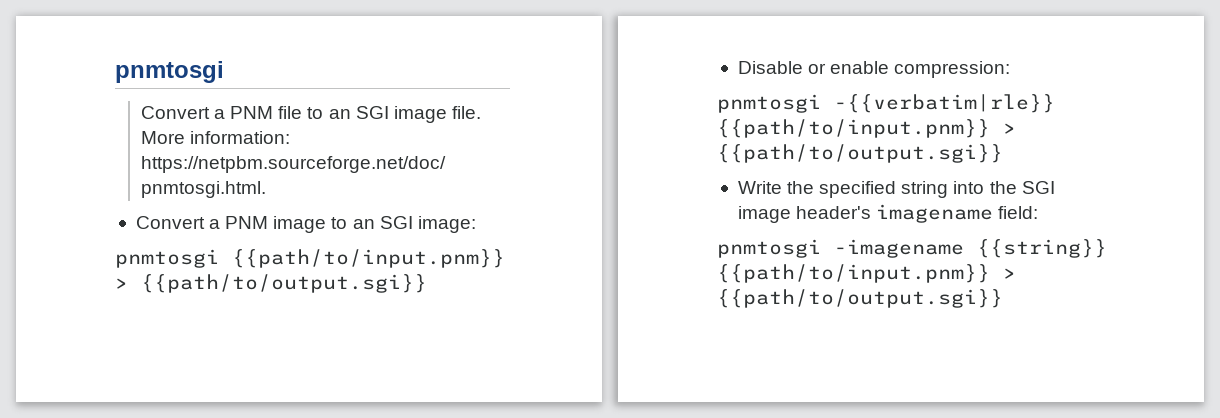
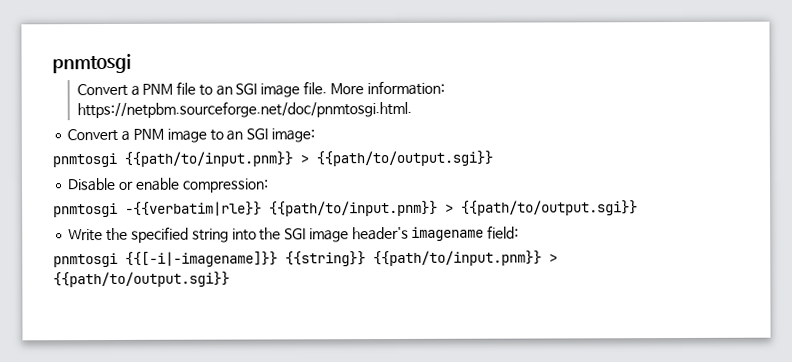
[834,239,964,258] -imagename -> [125,251,278,267] {{[-i|-imagename]}}

